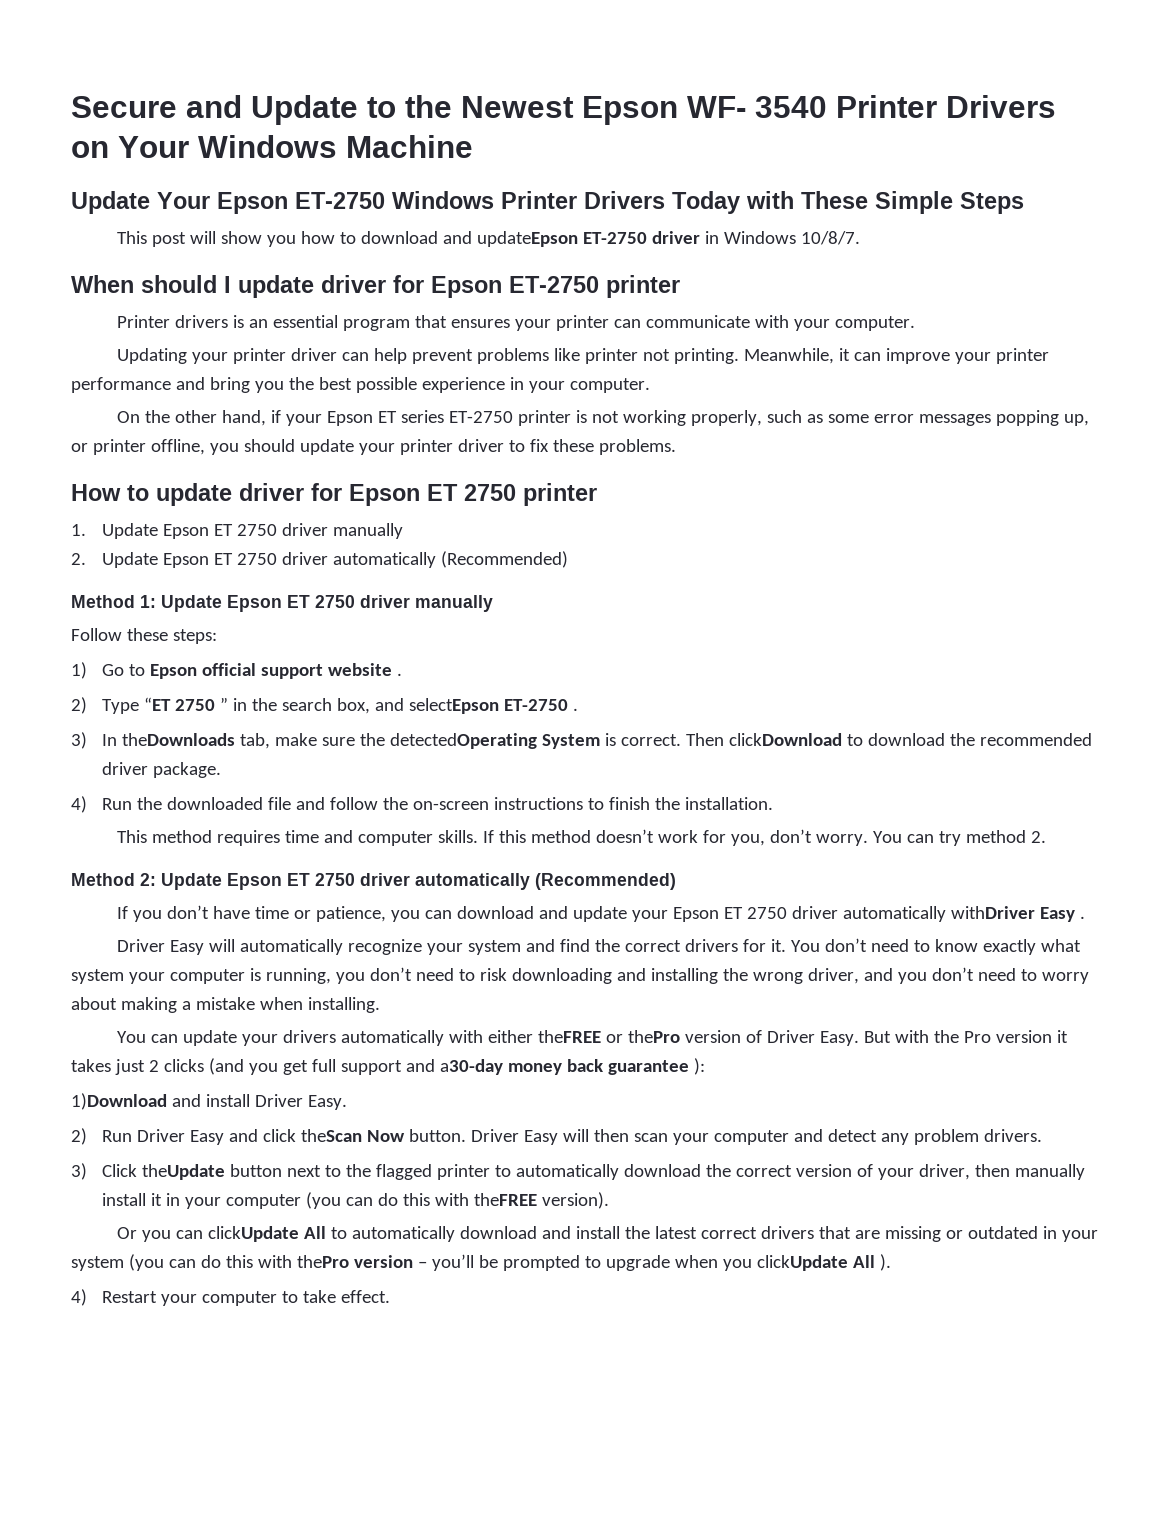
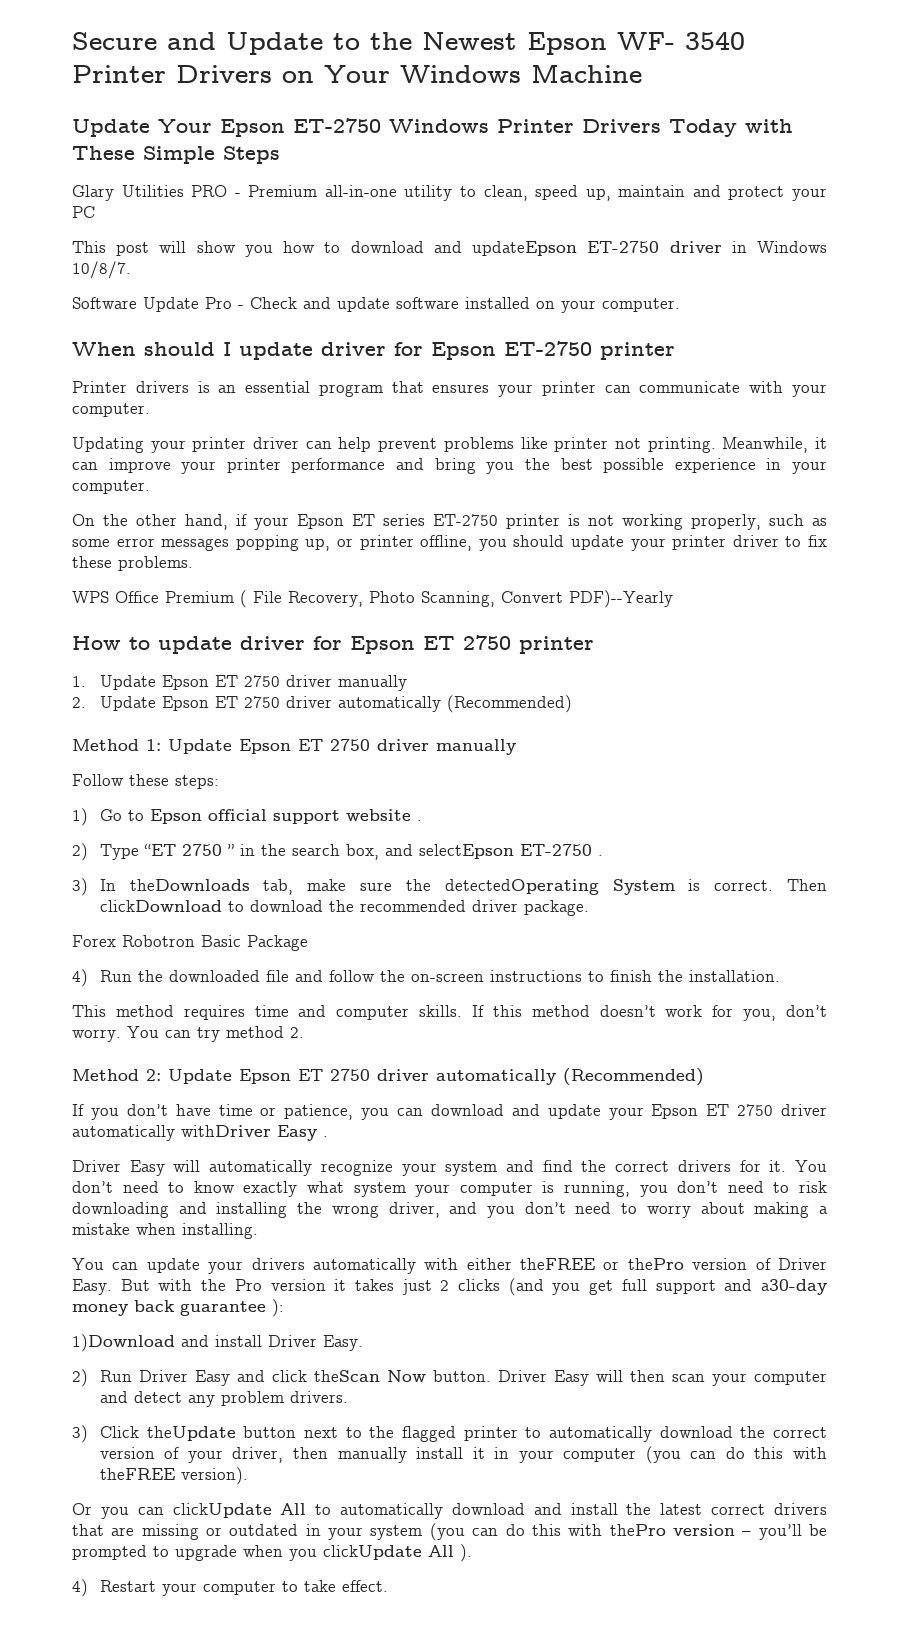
(1024, 203) none -> [72,185,827,201] [72,206,95,218] // Glary Utilities PRO - Premium all-in-one utility to clean, speed up, maintain and protect your PC
(861, 238) none -> [72,297,680,313] // Software Update Pro - Check and update software installed on your computer.
(676, 447) none -> [72,590,673,608] // WPS Office Premium ( File Recovery, Photo Scanning, Convert PDF)--Yearly
(222, 770) none -> [72,935,308,951] // Forex Robotron Basic Package

